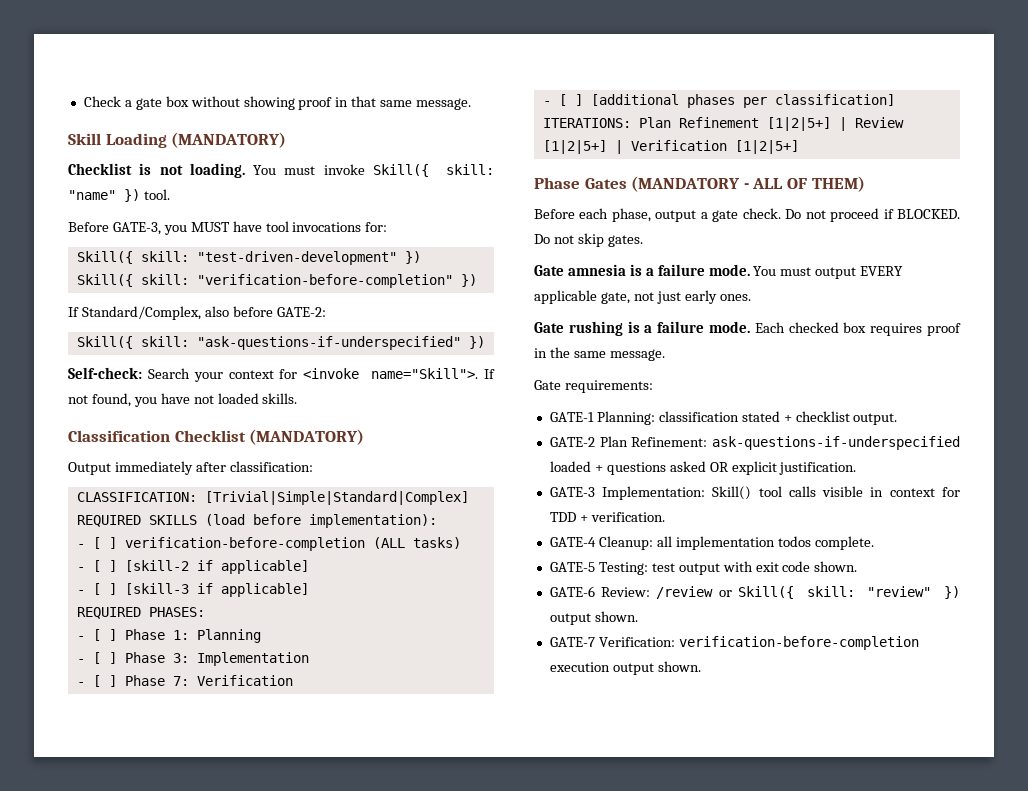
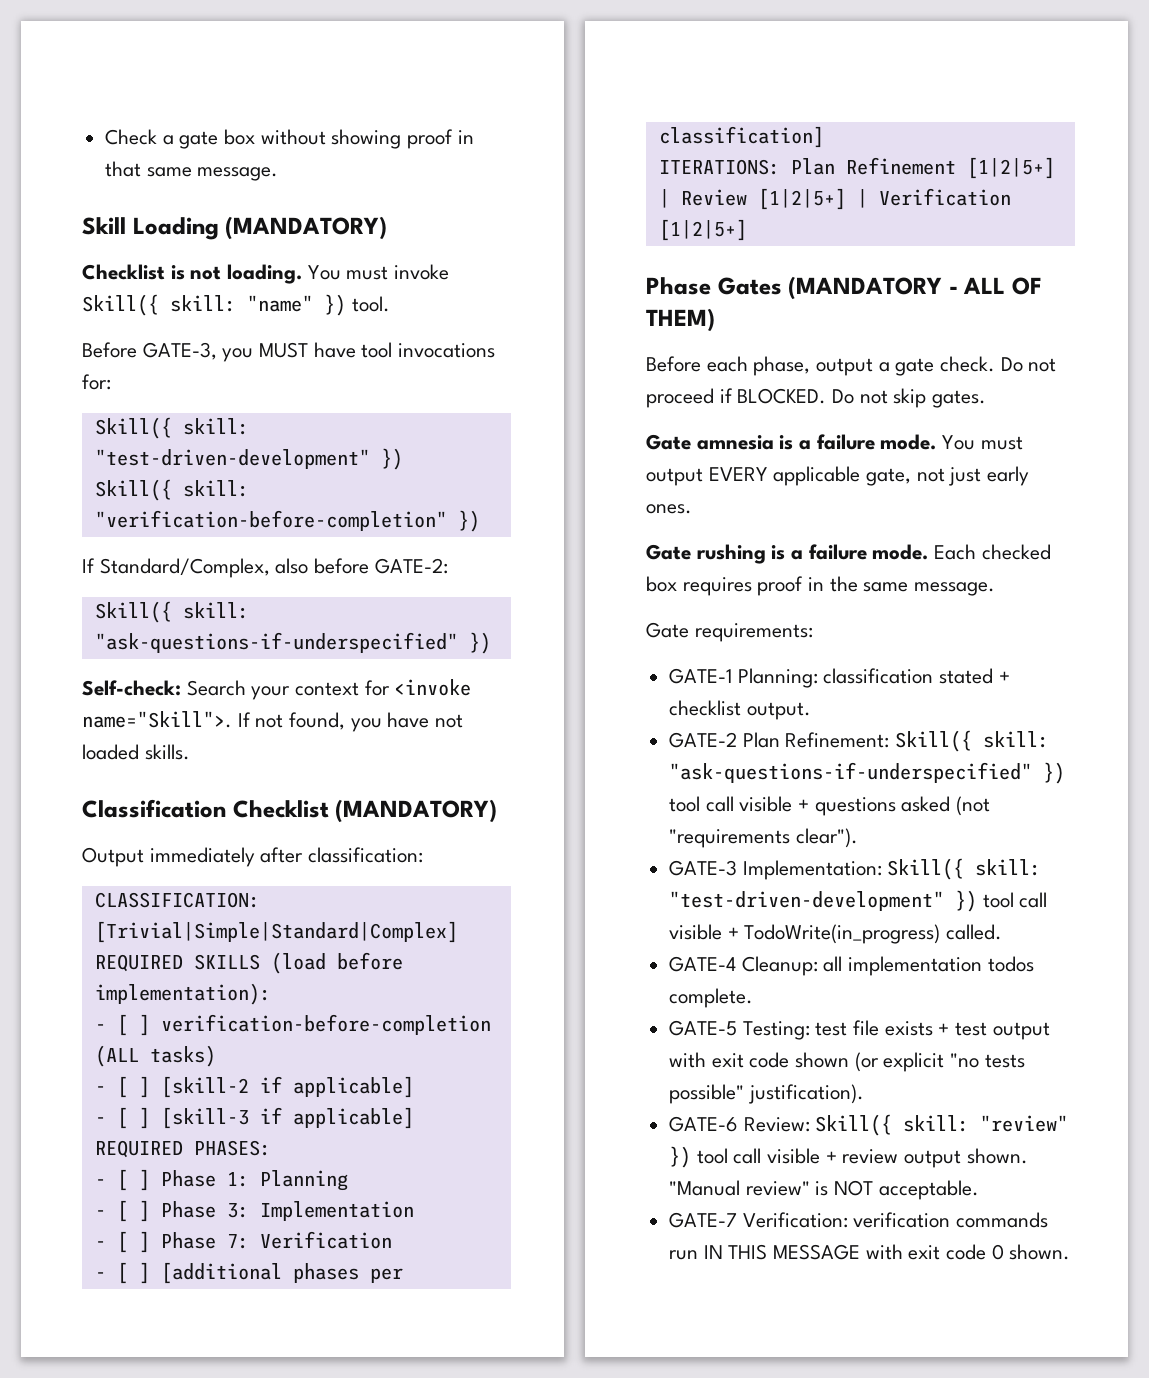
[712,436,960,450] [549,461,857,475] [549,486,961,500] [549,512,665,522] ask-questions-if-underspecified loaded + questions asked OR explicit justification. // GATE-3 Implementation: Skill() tool calls visible in context for TDD + verification. -> [895,730,1050,752] [669,762,1066,784] [669,796,991,816] [669,828,858,848] [669,858,1042,880] [669,890,1048,912] [669,924,1003,944] Skill({ skill: "ask-questions-if-underspecified" }) tool call visible + questions asked (not "requirements clear"). // GATE-3 Implementation: Skill({ skill: "test-driven-development" }) tool call visible + TodoWrite(in_progress) called.
[678,561,858,575] output with exit code shown. -> [853,1020,1050,1040] [669,1052,1025,1072] [669,1084,864,1104] file exists + test output with exit code shown (or explicit "no tests possible" justification).
[656,586,732,599] /review or -> (810, 1124) none
[549,611,638,625] [549,636,919,650] [549,662,654,675] output shown. // GATE-7 Verification: verification-before-completion execution output -> [696,1148,1028,1168] [669,1180,979,1200] [669,1212,1049,1228] [669,1244,1004,1260] tool call visible + review output shown. "Manual review" is NOT acceptable. // GATE-7 Verification: verification commands run IN THIS MESSAGE with exit code 0

